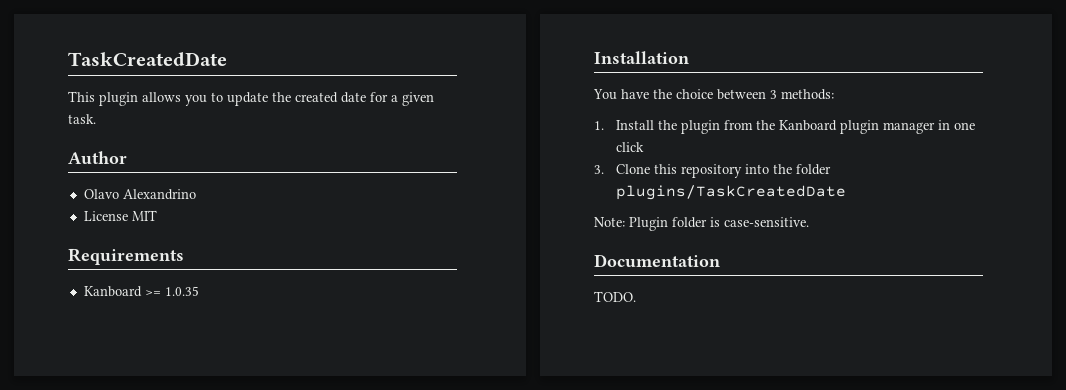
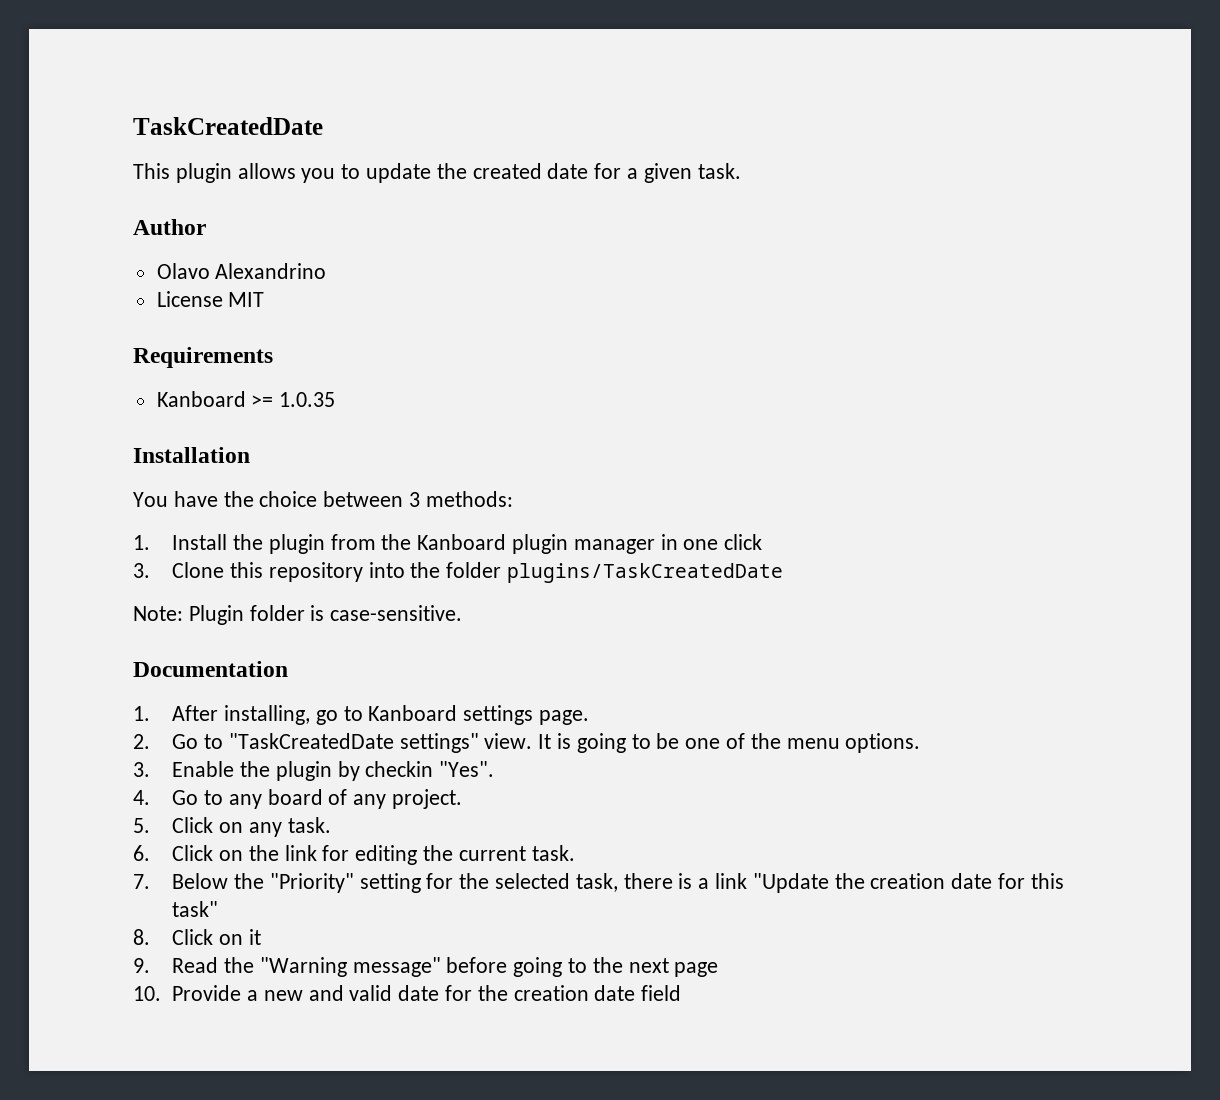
[594,291,636,302] TODO. -> [133,705,589,725] [133,733,921,753] [133,761,495,781] [133,789,462,809] [133,817,331,837] [133,845,575,865] [133,873,1064,893] [172,901,219,917] [133,929,261,945] [133,957,719,977] [133,985,682,1001] 1. After installing, go to Kanboard settings page. // 2. Go to "TaskCreatedDate settings" view. It is going to be one of the menu options. // 3. Enable the plugin by checkin "Yes". // 4. Go to any board of any project. // 5. Click on any task. // 6. Click on the link for editing the current task. // 7. Below the "Priority" setting for the selected task, there is a link "Update the creation date for this task" // 8. Click on it // 9. Read the "Warning message" before going to the next page // 10. Provide a new and valid date for the creation date field

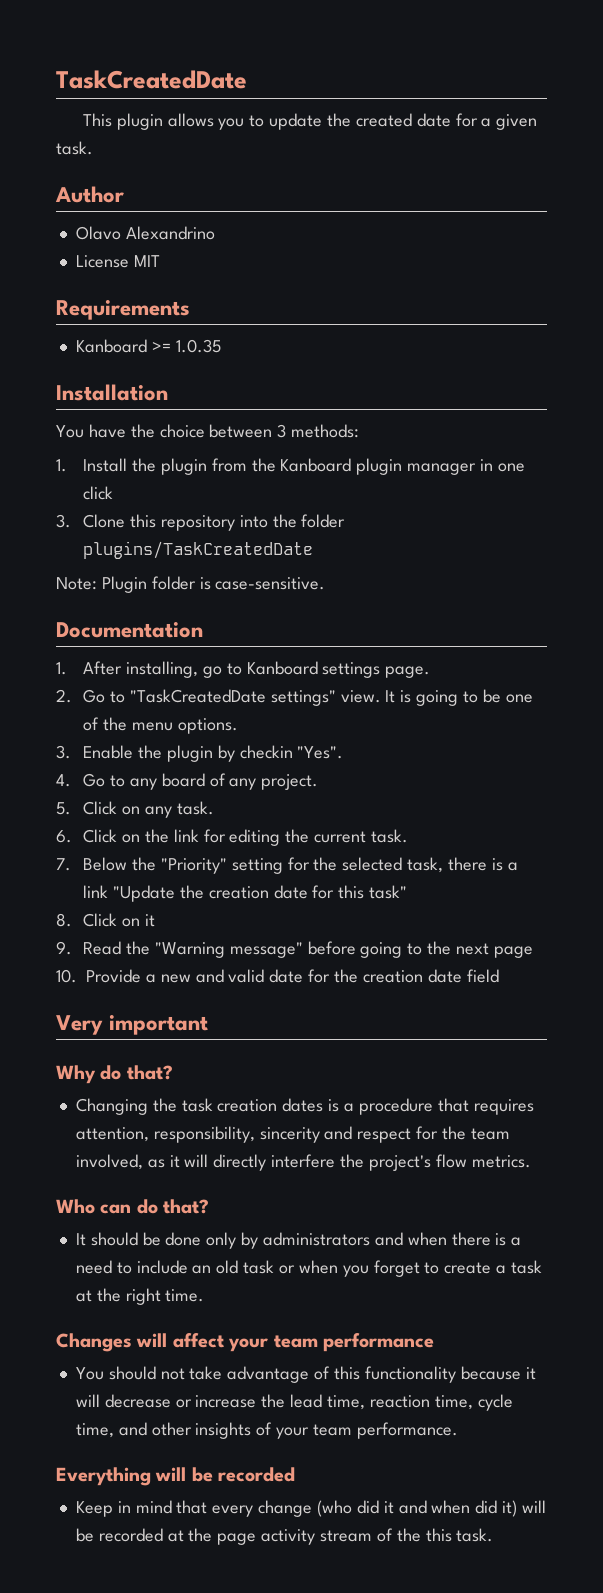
(682, 993) none -> [56,1015,209,1035] [56,1065,173,1084] [75,1098,534,1115] [75,1126,510,1143] [75,1154,531,1171] [56,1199,210,1214] [75,1232,522,1249] [75,1260,542,1277] [75,1288,205,1305] [56,1333,434,1352] [75,1366,536,1383] [75,1394,513,1411] [75,1422,458,1439] [56,1467,296,1486] [75,1500,546,1517] [75,1528,494,1545] // Very important // Why do that? // Changing the task creation dates is a procedure that requires attention, responsibility, sincerity and respect for the team involved, as it will directly interfere the project's flow metrics. // Who can do that? // It should be done only by administrators and when there is a need to include an old task or when you forget to create a task at the right time. // Changes will affect your team performance // You should not take advantage of this functionality because it will decrease or increase the lead time, reaction time, cycle time, and other insights of your team performance. // Everything will be recorded // Keep in mind that every change (who did it and when did it) will be recorded at the page activity stream of the this task.

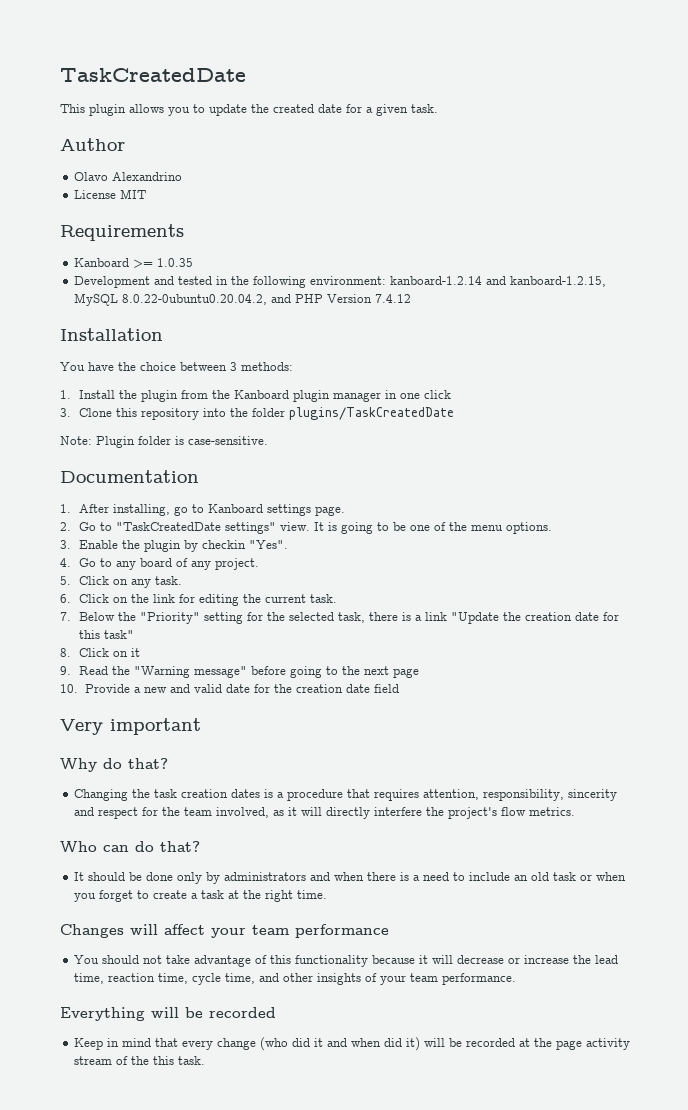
(221, 346) none -> [74,276,607,288] [74,293,412,306] // Development and tested in the following environment: kanboard-1.2.14 and kanboard-1.2.15, MySQL 8.0.22-0ubuntu0.20.04.2, and PHP Version 7.4.12

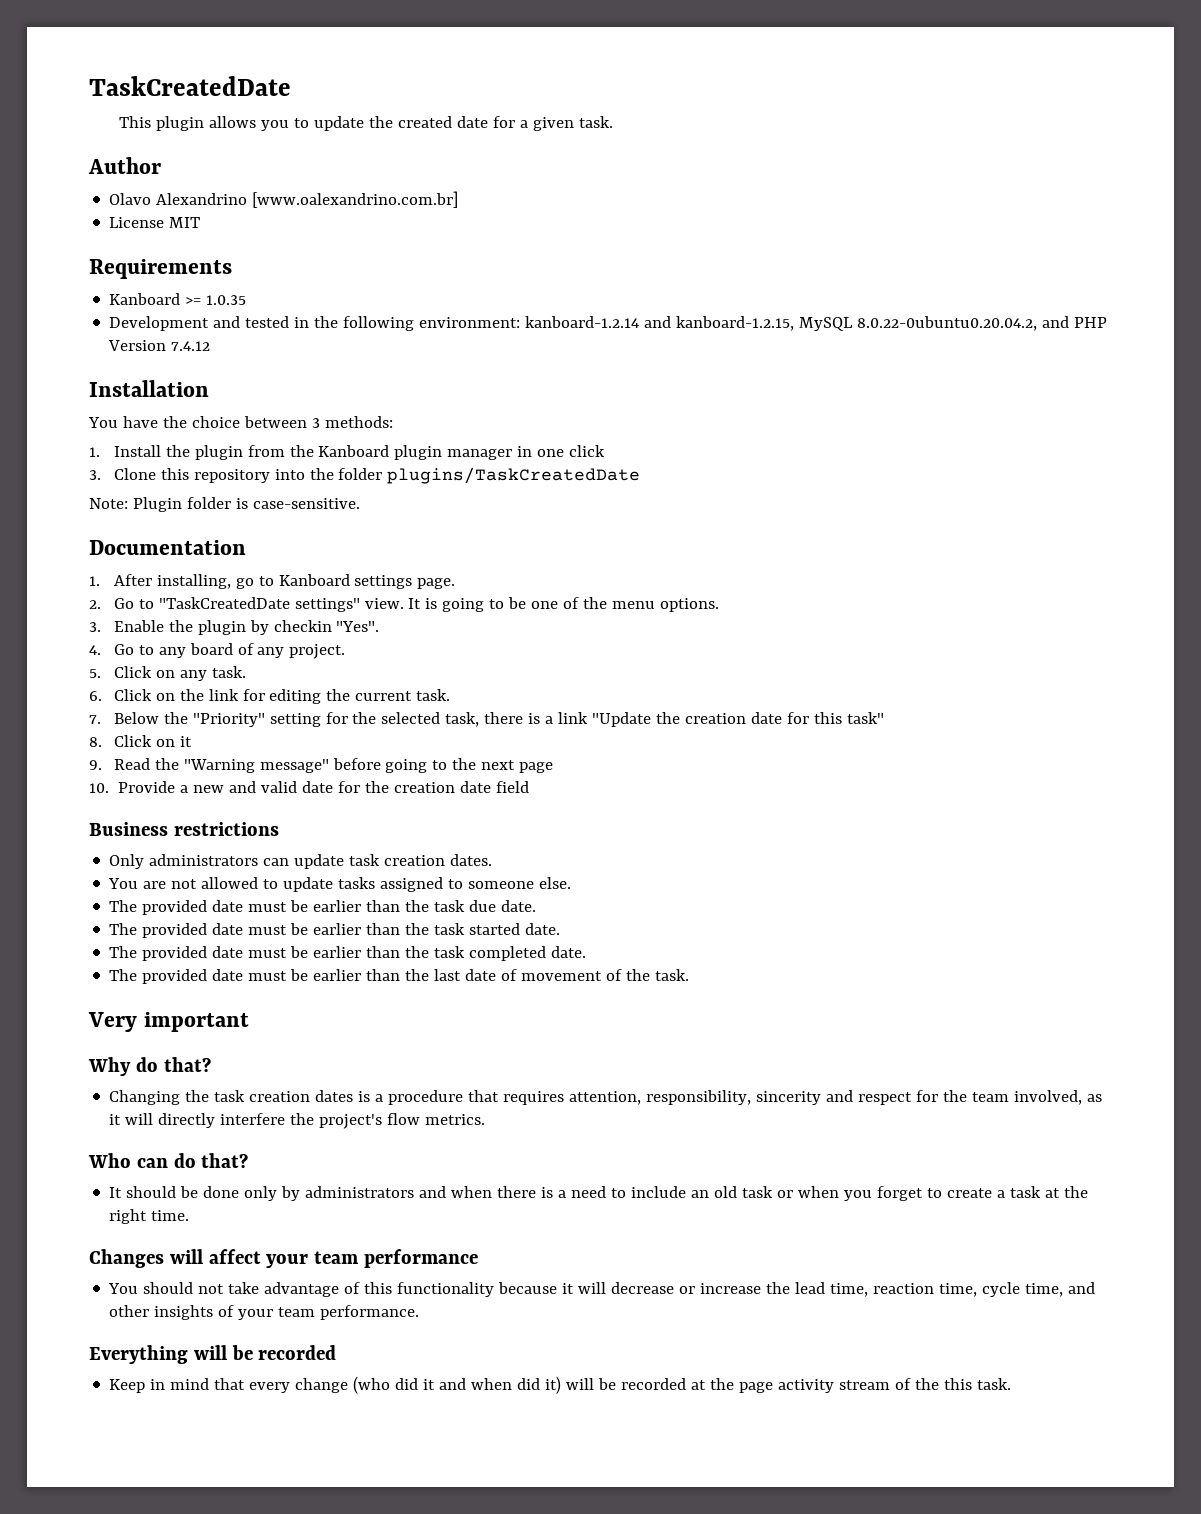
(183, 176) none -> [252,191,459,208] [www.oalexandrino.com.br]
(399, 688) none -> [89,822,279,836] [109,854,493,869] [108,877,572,892] [109,900,537,915] [109,923,561,938] [109,946,587,961] [109,969,690,984] // Business restrictions // Only administrators can update task creation dates. // You are not allowed to update tasks assigned to someone else. // The provided date must be earlier than the task due date. // The provided date must be earlier than the task started date. // The provided date must be earlier than the task completed date. // The provided date must be earlier than the last date of movement of the task.

